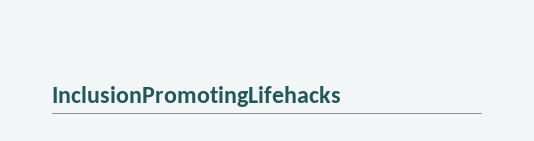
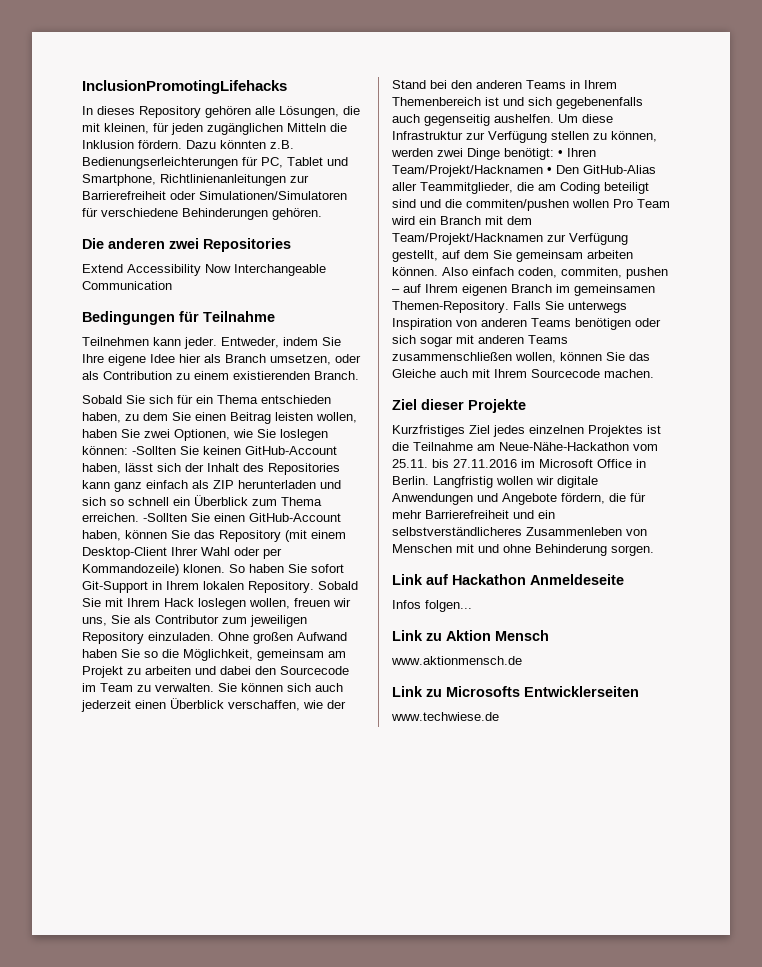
(341, 96) none -> [82,106,360,118] [82,123,347,135] [82,140,294,149] [82,157,348,169] [82,174,309,186] [82,191,347,200] [82,208,322,220] [82,238,291,252] [82,264,326,276] [82,281,172,290] [82,311,275,325] [82,337,341,349] [82,354,361,366] [82,371,359,380] [82,395,331,404] [82,412,357,424] [82,429,328,441] [82,446,337,455] [82,463,340,475] [82,480,341,492] [82,495,322,506] [82,513,341,522] [82,530,346,542] [82,547,282,559] [82,564,344,576] [82,581,358,593] [82,598,351,610] [82,615,307,627] [82,632,347,644] [82,649,346,661] [82,666,349,678] [82,683,343,692] [81,698,346,712] [392,80,617,89] [392,97,643,109] [392,114,613,126] [392,131,657,143] [391,148,596,160] [392,165,656,177] [392,182,649,194] [392,199,670,211] [391,216,532,225] [392,233,628,245] [392,250,633,262] [392,267,668,279] [392,284,655,296] [392,301,627,313] [392,318,661,330] [392,335,568,347] [392,352,650,363] [392,369,654,378] [392,399,526,413] [392,425,661,437] [392,442,658,451] [392,459,646,468] [392,476,598,488] [392,493,646,505] [392,510,555,519] [392,527,647,536] [392,544,654,556] [392,574,624,585] [392,600,472,612] [392,630,549,641] [391,656,522,665] [392,686,639,697] [391,712,499,721] // In dieses Repository gehören alle Lösungen, die mit kleinen, für jeden zugänglichen Mitteln die Inklusion fördern. Dazu könnten z.B. Bedienungserleichterungen für PC, Tablet und Smartphone, Richtlinienanleitungen zur Barrierefreiheit oder Simulationen/Simulatoren für verschiedene Behinderungen gehören. // Die anderen zwei Repositories // Extend Accessibility Now Interchangeable Communication // Bedingungen für Teilnahme // Teilnehmen kann jeder. Entweder, indem Sie Ihre eigene Idee hier als Branch umsetzen, oder als Contribution zu einem existierenden Branch. // Sobald Sie sich für ein Thema entschieden haben, zu dem Sie einen Beitrag leisten wollen, haben Sie zwei Optionen, wie Sie loslegen können: -Sollten Sie keinen GitHub-Account haben, lässt sich der Inhalt des Repositories kann ganz einfach als ZIP herunterladen und sich so schnell ein Überblick zum Thema erreichen. -Sollten Sie einen GitHub-Account haben, können Sie das Repository (mit einem Desktop-Client Ihrer Wahl oder per Kommandozeile) klonen. So haben Sie sofort Git-Support in Ihrem lokalen Repository. Sobald Sie mit Ihrem Hack loslegen wollen, freuen wir uns, Sie als Contributor zum jeweiligen Repository einzuladen. Ohne großen Aufwand haben Sie so die Möglichkeit, gemeinsam am Projekt zu arbeiten und dabei den Sourcecode im Team zu verwalten. Sie können sich auch jederzeit einen Überblick verschaffen, wie der Stand bei den anderen Teams in Ihrem Themenbereich ist und sich gegebenenfalls auch gegenseitig aushelfen. Um diese Infrastruktur zur Verfügung stellen zu können, werden zwei Dinge benötigt: • Ihren Team/Projekt/Hacknamen • Den GitHub-Alias aller Teammitglieder, die am Coding beteiligt sind und die commiten/pushen wollen Pro Team wird ein Branch mit dem Team/Projekt/Hacknamen zur Verfügung gestellt, auf dem Sie gemeinsam arbeiten können. Also einfach coden, commiten, pushen – auf Ihrem eigenen Branch im gemeinsamen Themen-Repository. Falls Sie unterwegs Inspiration von anderen Teams benötigen oder sich sogar mit anderen Teams zusammenschließen wollen, können Sie das Gleiche auch mit Ihrem Sourcecode machen. // Ziel dieser Projekte // Kurzfristiges Ziel jedes einzelnen Projektes ist die Teilnahme am Neue-Nähe-Hackathon vom 25.11. bis 27.11.2016 im Microsoft Office in Berlin. Langfristig wollen wir digitale Anwendungen und Angebote fördern, die für mehr Barrierefreiheit und ein selbstverständlicheres Zusammenleben von Menschen mit und ohne Behinderung sorgen. // Link auf Hackathon Anmeldeseite // Infos folgen... // Link zu Aktion Mensch // www.aktionmensch.de // Link zu Microsofts Entwicklerseiten // www.techwiese.de

